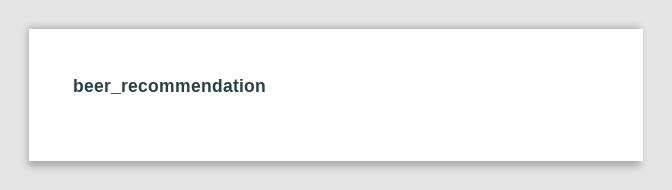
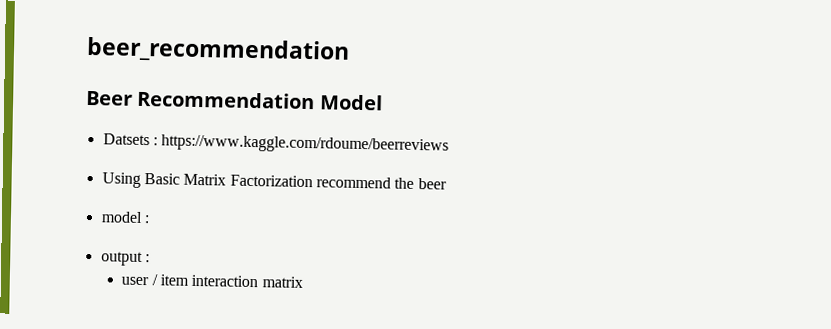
(266, 86) none -> [86,90,383,111] [102,133,450,155] [101,172,447,190] [100,211,150,224] [100,251,150,267] [121,274,303,288] // Beer Recommendation Model // Datsets : https://www.kaggle.com/rdoume/beerreviews // Using Basic Matrix Factorization recommend the beer // model : // output : // user / item interaction matrix

